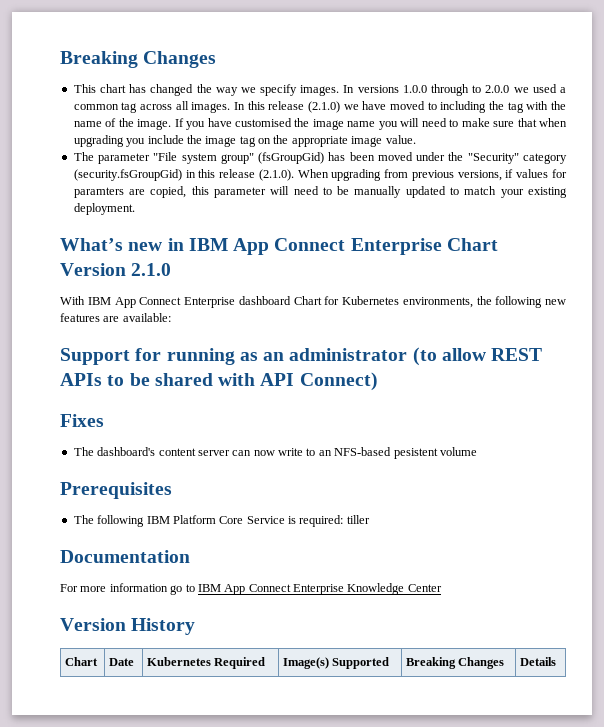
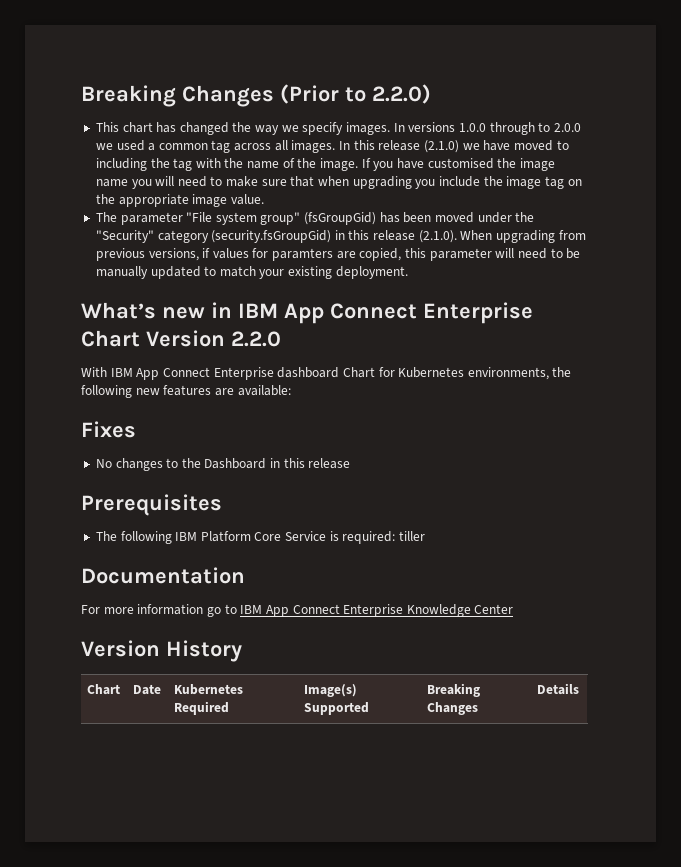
[60,51,217,68] Breaking Changes -> [81,84,431,107] Breaking Changes (Prior to 2.2.0)
[131,263,172,276] 2.1.0 -> [231,331,281,347] 2.2.0
[60,347,543,366] [60,372,378,391] [60,414,104,427] [73,447,477,459] Support for running as an administrator (to allow REST APIs to be shared with API Connect) // Fixes // The dashboard's content server can now write to an NFS-based pesistent volume -> [81,421,136,438] [95,458,351,471] Fixes // No changes to the Dashboard in this release

